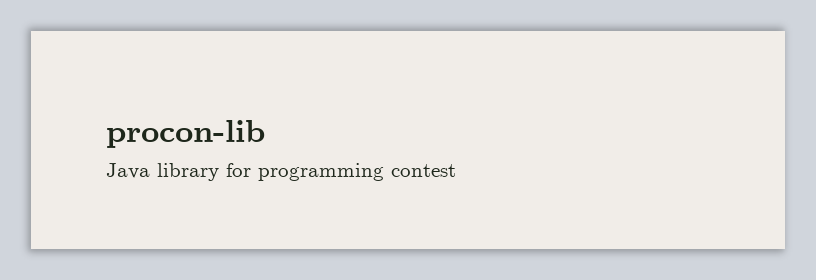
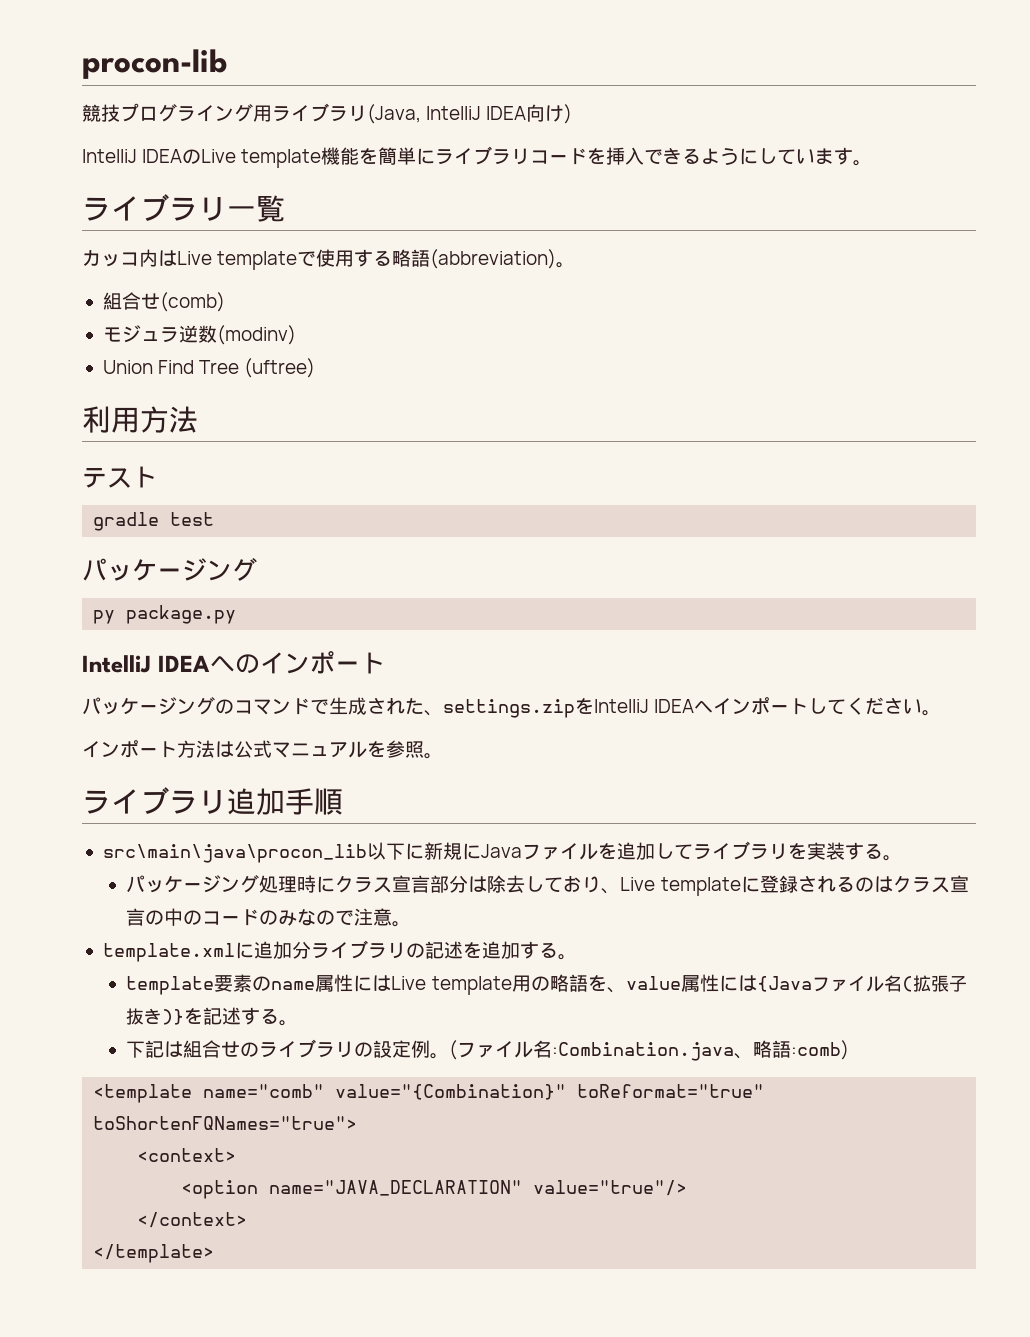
[106,163,456,181] Java library for programming contest -> [82,103,573,124] [82,146,873,168] [82,194,285,222] [82,249,576,270] [102,292,225,312] [102,325,296,345] [102,358,316,378] [82,406,198,433] [82,466,157,488] [93,512,215,531] [82,558,257,581] [93,605,237,624] [82,651,385,674] [82,697,942,718] [82,740,443,759] [82,787,343,815] [102,841,902,863] [126,875,969,896] [126,908,412,927] [102,940,577,962] [126,974,967,995] [126,1007,299,1026] [126,1039,850,1061] [93,1084,765,1103] [93,1116,358,1130] [137,1148,237,1162] [181,1180,688,1199] [137,1212,248,1228] [93,1244,215,1263] 競技プログライング用ライブラリ(Java, IntelliJ IDEA向け) // IntelliJ IDEAのLive template機能を簡単にライブラリコードを挿入できるようにしています。 // ライブラリ一覧 // カッコ内はLive templateで使用する略語(abbreviation)。 // 組合せ(comb) // モジュラ逆数(modinv) // Union Find Tree (uftree) // 利用方法 // テスト // gradle test // パッケージング // py package.py // IntelliJ IDEAへのインポート // パッケージングのコマンドで生成された、settings.zipをIntelliJ IDEAへインポートしてください。 // インポート方法は公式マニュアルを参照。 // ライブラリ追加手順 // src\main\java\procon_lib以下に新規にJavaファイルを追加してライブラリを実装する。 // パッケージング処理時にクラス宣言部分は除去しており、Live templateに登録されるのはクラス宣言の中のコードのみなので注意。 // template.xmlに追加分ライブラリの記述を追加する。 // template要素のname属性にはLive template用の略語を、value属性には{Javaファイル名(拡張子抜き)}を記述する。 // 下記は組合せのライブラリの設定例。(ファイル名:Combination.java、略語:comb) // <template name="comb" value="{Combination}" toReformat="true" toShortenFQNames="true"> // <context> // <option name="JAVA_DECLARATION" value="true"/> // </context> // </template>

